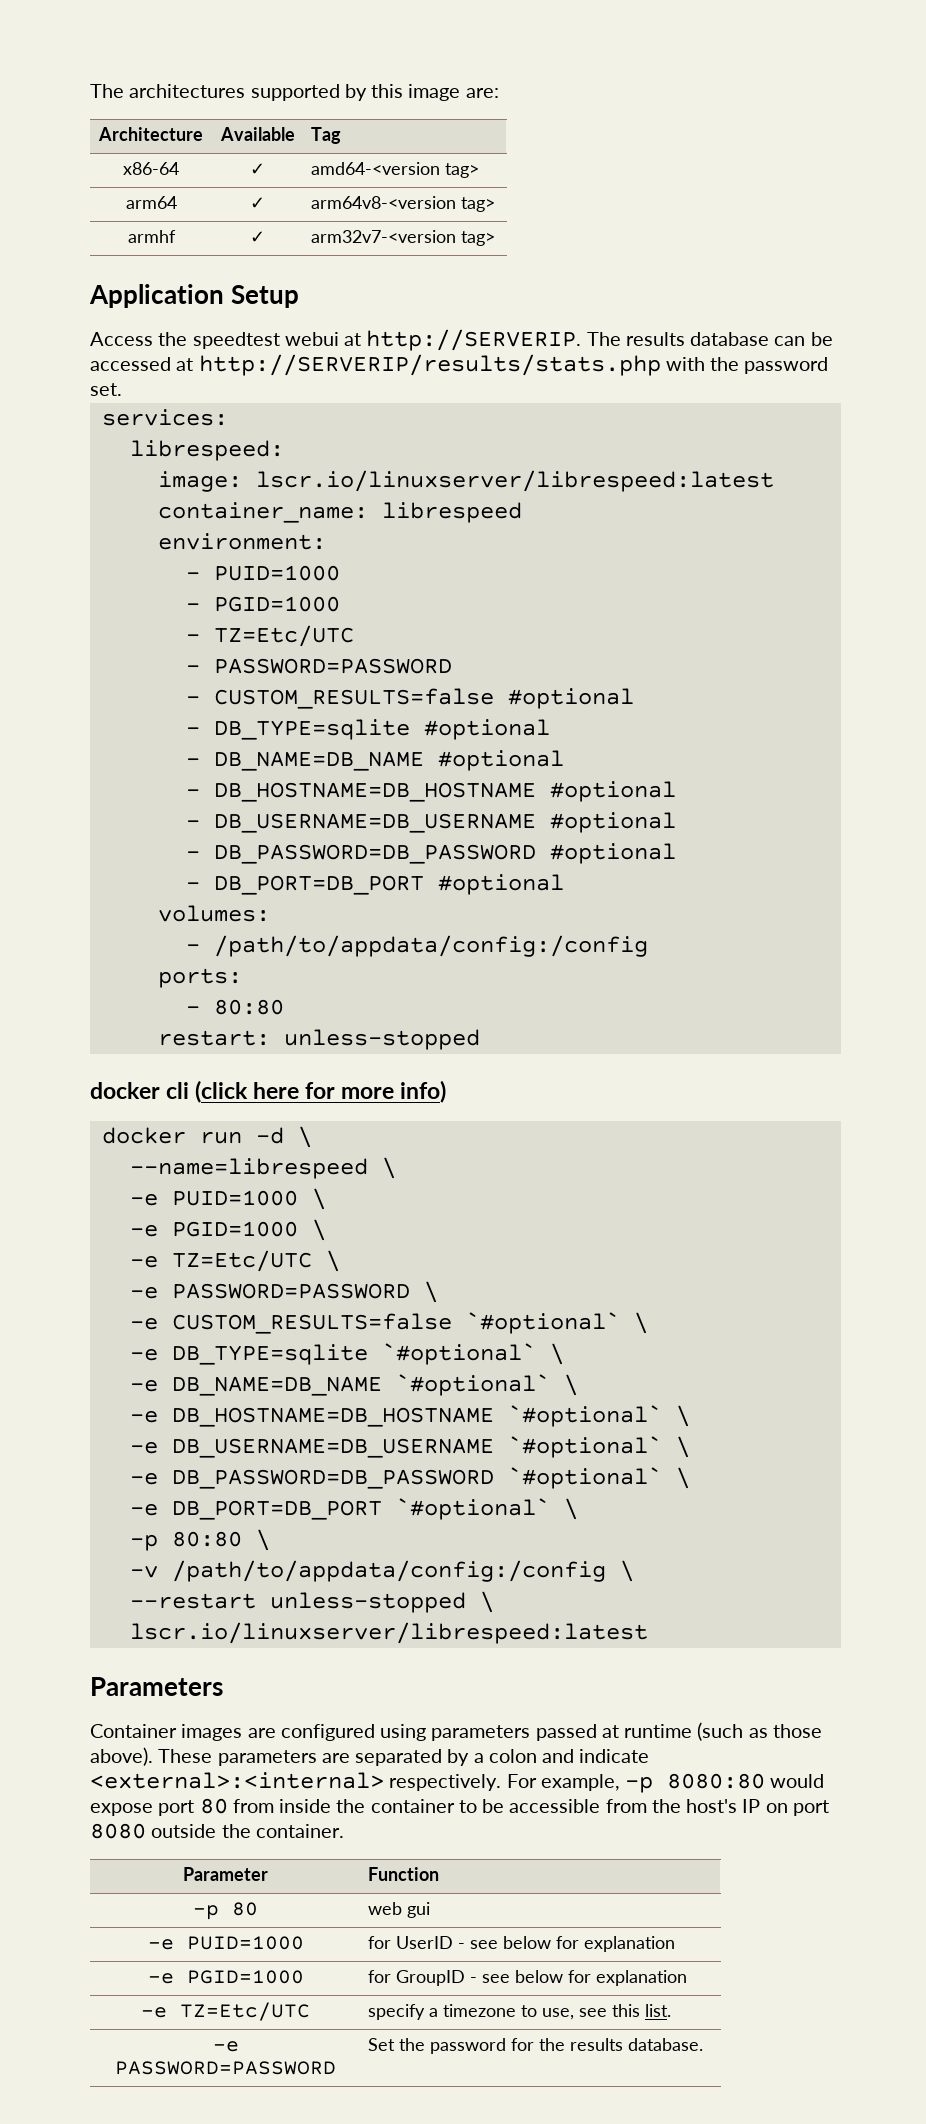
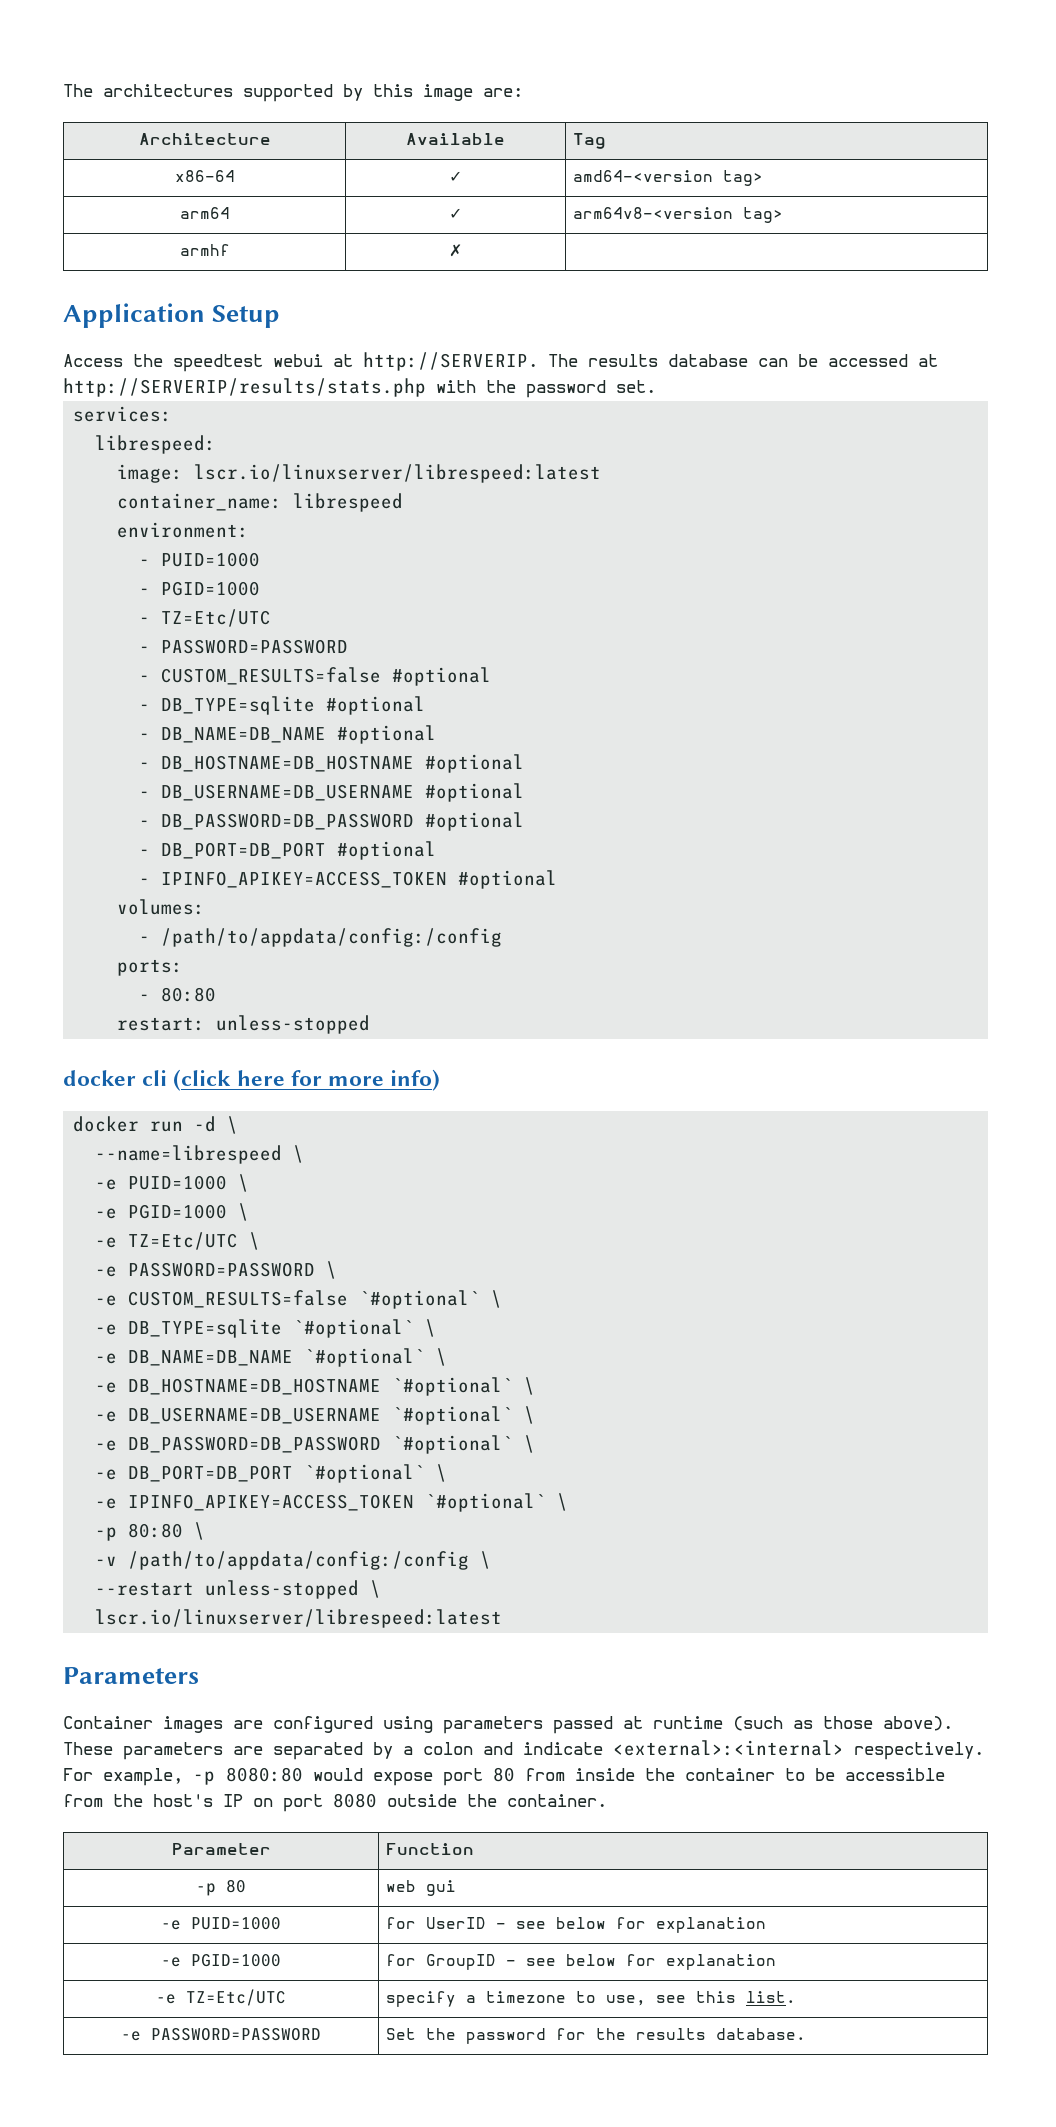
[250,231,265,243] [311,230,496,246] ✓ | arm32v7-<version tag> -> [449,244,462,257] ✗ |
(564, 884) none -> [139,870,558,889] // - IPINFO_APIKEY=ACCESS_TOKEN #optional
(578, 1509) none -> [95,1493,569,1512] // -e IPINFO_APIKEY=ACCESS_TOKEN `#optional` \

